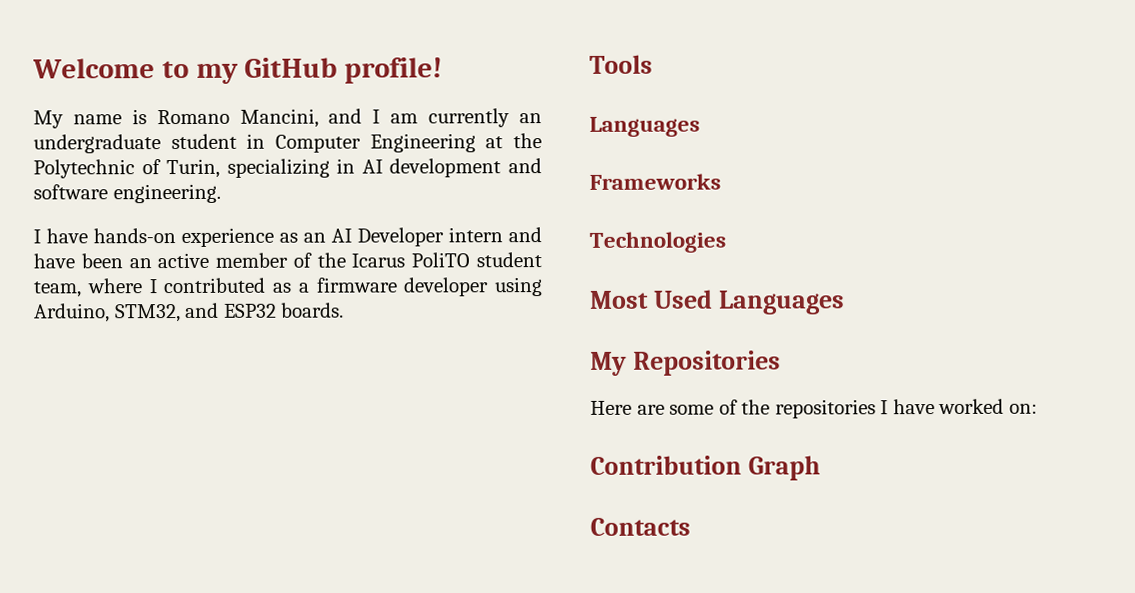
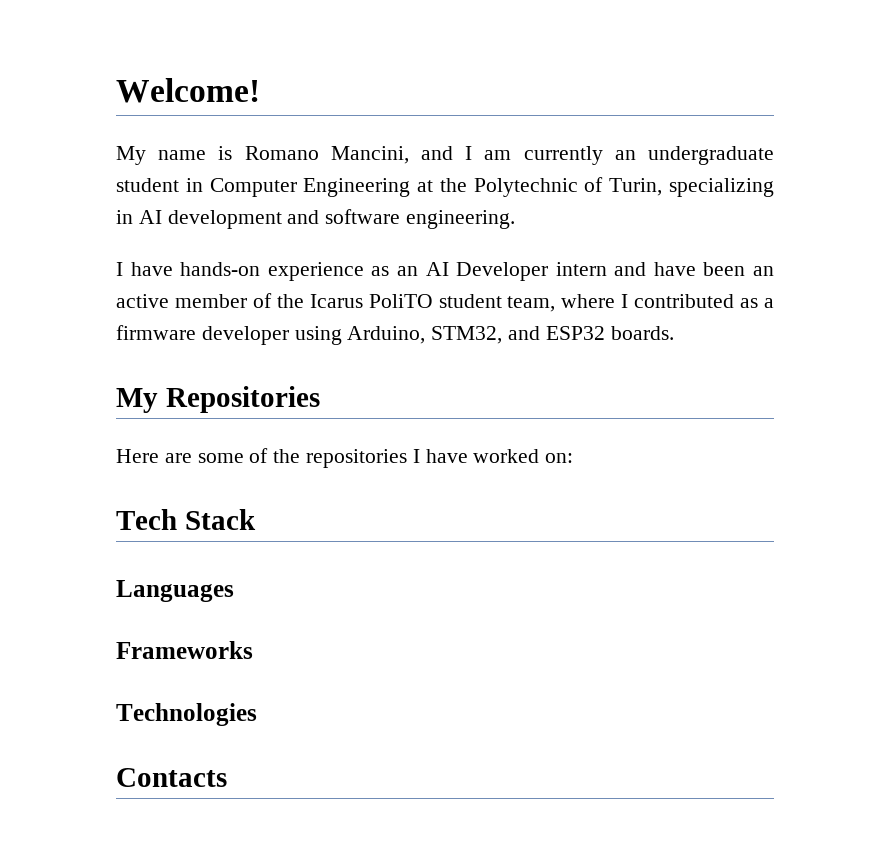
[32,57,444,84] Welcome to my GitHub profile! -> [116,78,260,103] Welcome!
[589,54,653,74] [589,116,700,137] [589,173,721,190] [589,231,726,253] [589,289,845,315] // Tools // Languages // Frameworks // Technologies // Most Used Languages -> (674, 333) none
[590,455,821,481] Contribution Graph -> [116,509,256,530] [116,580,234,602] [116,641,253,659] [116,703,257,726] Tech Stack // Languages // Frameworks // Technologies

